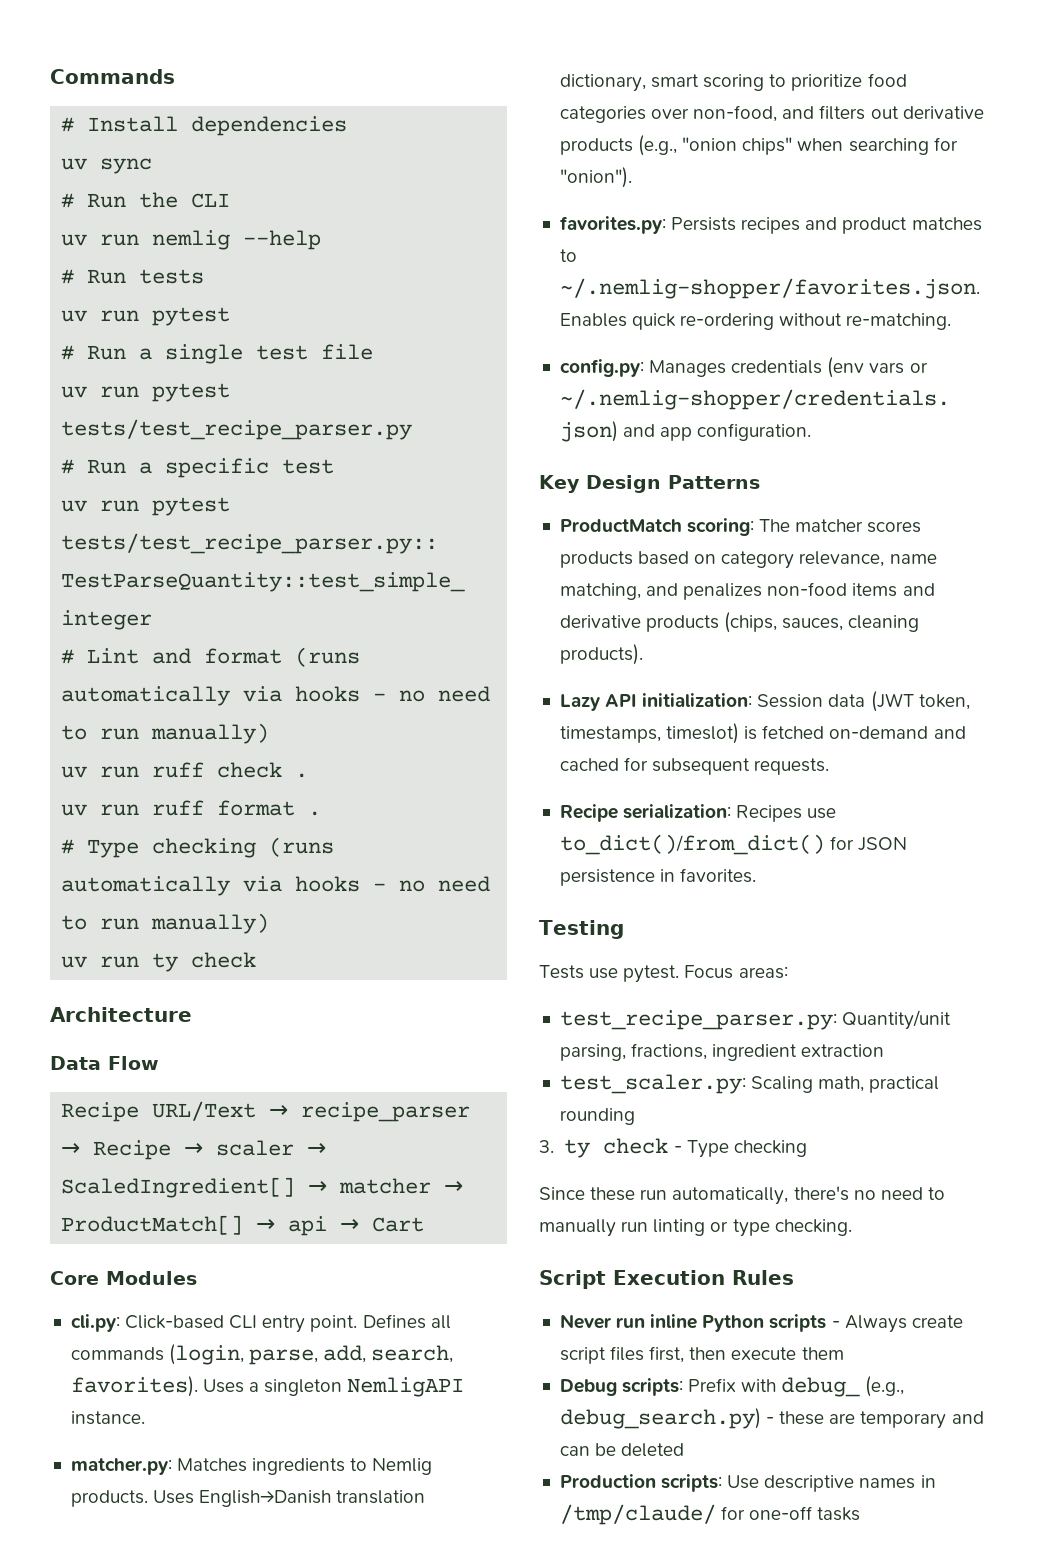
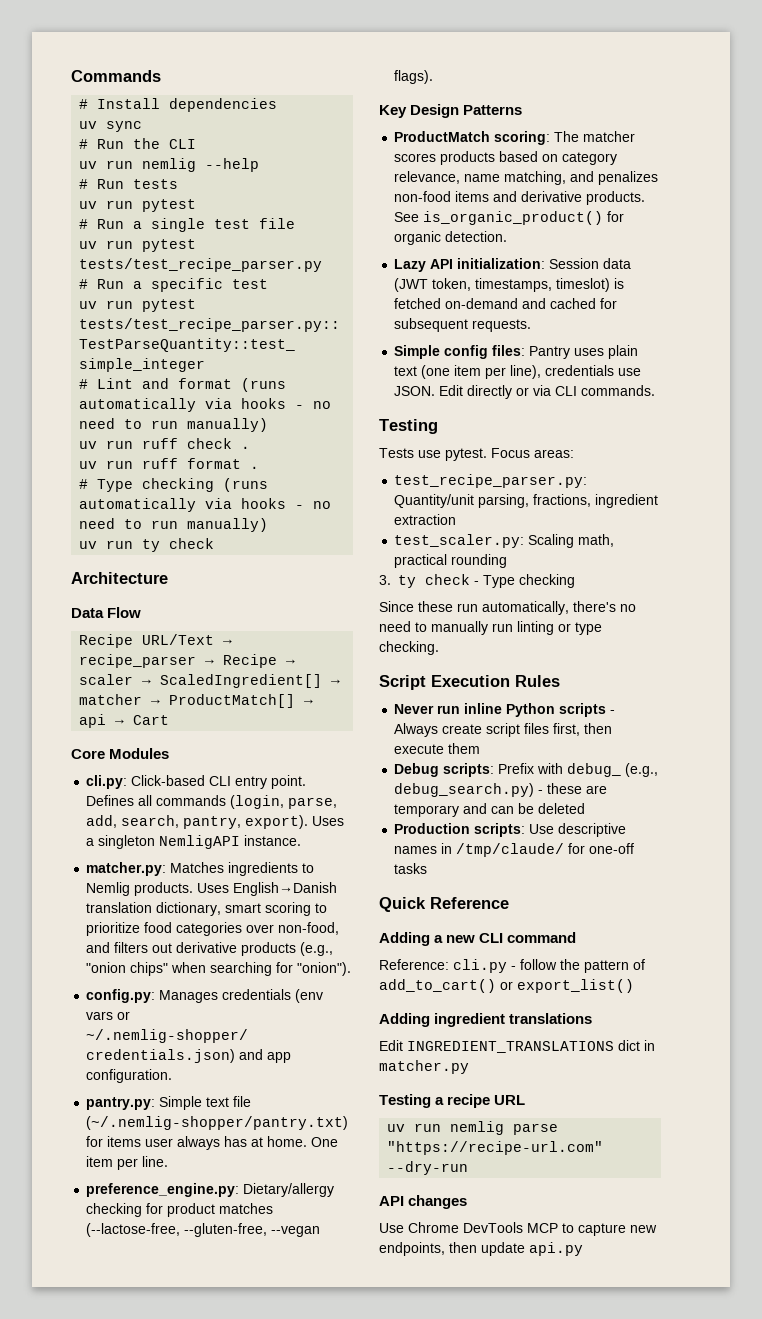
[70,1376,198,1397] favorites). -> [183,815,309,829] pantry, export).
[559,216,982,234] [559,249,577,262] [559,278,980,299] [559,313,952,330] // favorites.py: Persists recipes and product matches to ~/.nemlig-shopper/favorites.json. Enables quick re-ordering without re-matching. -> (352, 969) none
(812, 432) none -> [86,1096,252,1110] [86,1116,349,1130] [86,1136,339,1150] [86,1156,169,1170] [86,1183,335,1197] [86,1203,274,1217] [86,1223,321,1237] [394,70,434,84] // pantry.py: Simple text file (~/.nemlig-shopper/pantry.txt) for items user always has at home. One item per line. // preference_engine.py: Dietary/allergy checking for product matches (--lactose-free, --gluten-free, --vegan flags).
[646,612,920,633] [559,644,643,665] products (chips, sauces, cleaning products). -> [586,191,646,205] [394,211,625,225] [394,231,508,245] products. See is_organic_product() for organic detection.
[559,804,837,822] [559,834,908,855] [559,868,757,886] Recipe serialization: Recipes use to_dict()/from_dict() for JSON persistence in favorites. -> [394,345,639,359] [394,365,642,379] [394,385,656,399] Simple config files: Pantry uses plain text (one item per line), credentials use JSON. Edit directly or via CLI commands.
(861, 1514) none -> [379,897,509,912] [379,932,577,946] [379,959,645,973] [379,979,634,993] [379,1013,593,1027] [379,1040,655,1053] [379,1060,469,1074] [379,1094,526,1108] [387,1121,559,1135] [387,1141,604,1155] [387,1161,469,1175] [379,1195,468,1209] [379,1222,657,1236] [379,1242,583,1256] // Quick Reference // Adding a new CLI command // Reference: cli.py - follow the pattern of add_to_cart() or export_list() // Adding ingredient translations // Edit INGREDIENT_TRANSLATIONS dict in matcher.py // Testing a recipe URL // uv run nemlig parse "https://recipe-url.com" --dry-run // API changes // Use Chrome DevTools MCP to capture new endpoints, then update api.py

